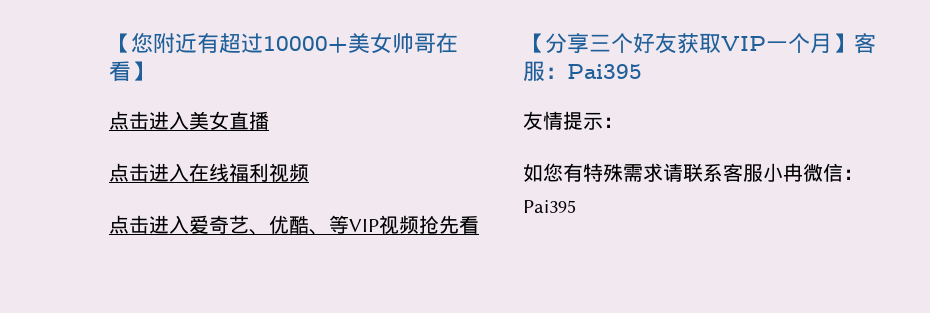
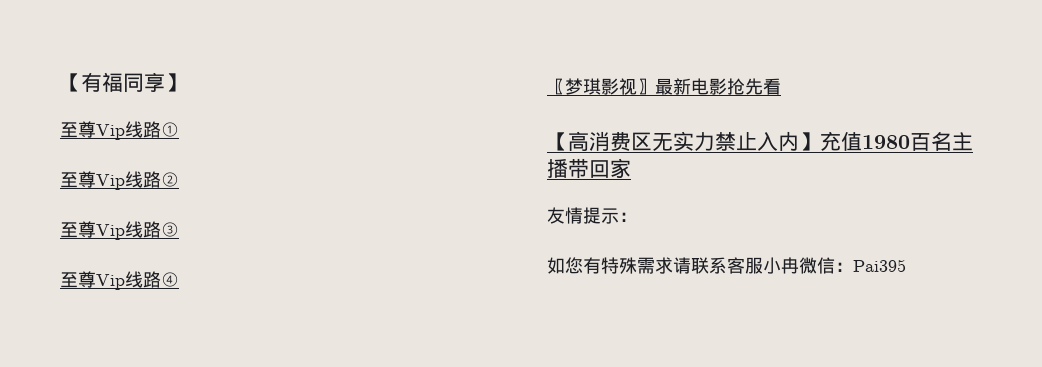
[109,32,458,54] [109,61,153,81] [109,111,269,130] [109,163,309,183] [109,215,479,235] [523,33,876,54] [523,61,642,81] 【您附近有超过10000+美女帅哥在看】 // 点击进入美女直播 // 点击进入在线福利视频 // 点击进入爱奇艺、优酷、等VIP视频抢先看 // 【分享三个好友获取VIP一个月】客服：Pai395 -> [60,72,186,93] [60,121,179,140] [60,171,179,190] [60,221,179,240] [60,271,179,290] [547,78,781,95] [547,131,973,151] [547,158,631,179] 【有福同享】 // 至尊Vip线路① // 至尊Vip线路② // 至尊Vip线路③ // 至尊Vip线路④ // 〖梦琪影视〗最新电影抢先看 // 【高消费区无实力禁止入内】充值1980百名主播带回家

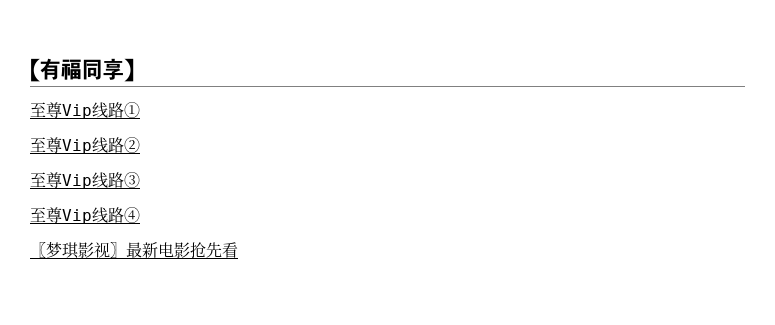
[547,131,973,151] [547,158,631,179] [547,207,637,224] [547,257,906,274] // 【高消费区无实力禁止入内】充值1980百名主播带回家 // 友情提示： // 如您有特殊需求请联系客服小冉微信：Pai395 -> (238, 250) none

